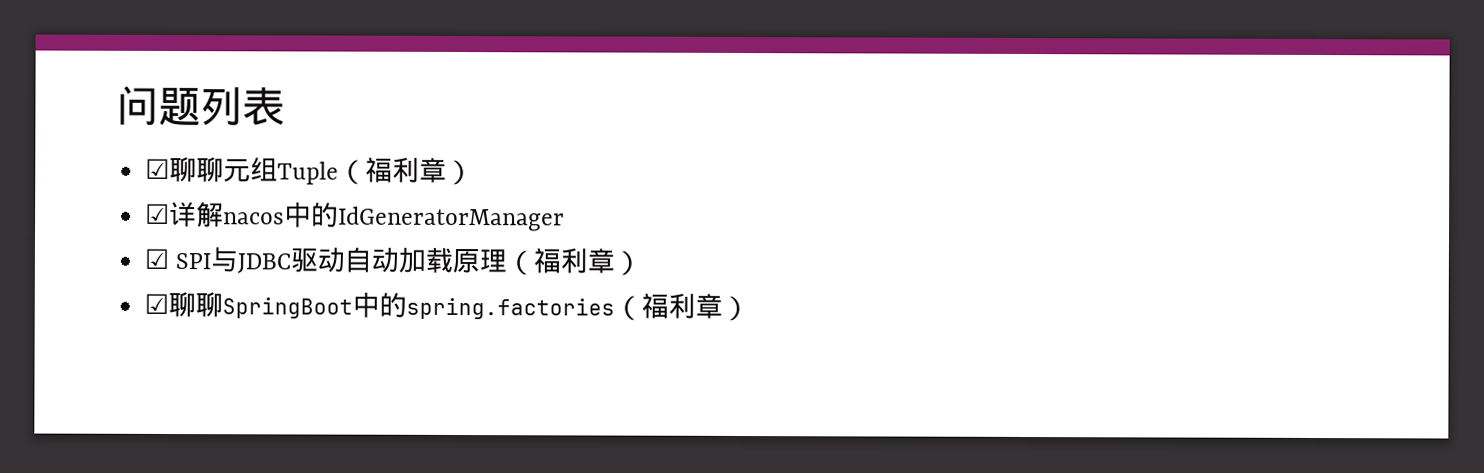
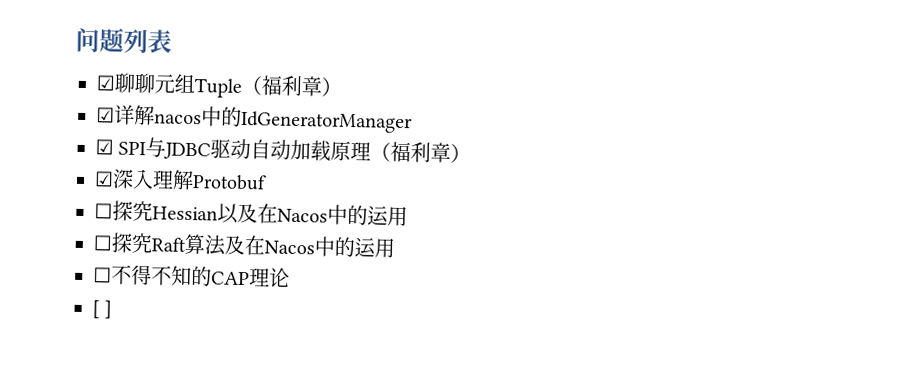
[168,291,751,322] 聊聊SpringBoot中的spring.factories（福利章） -> [112,168,267,191] [94,200,408,227] [93,232,395,258] [93,264,290,288] [92,300,113,319] 深入理解Protobuf // ☐探究Hessian以及在Nacos中的运用 // ☐探究Raft算法及在Nacos中的运用 // ☐不得不知的CAP理论 // [ ]

